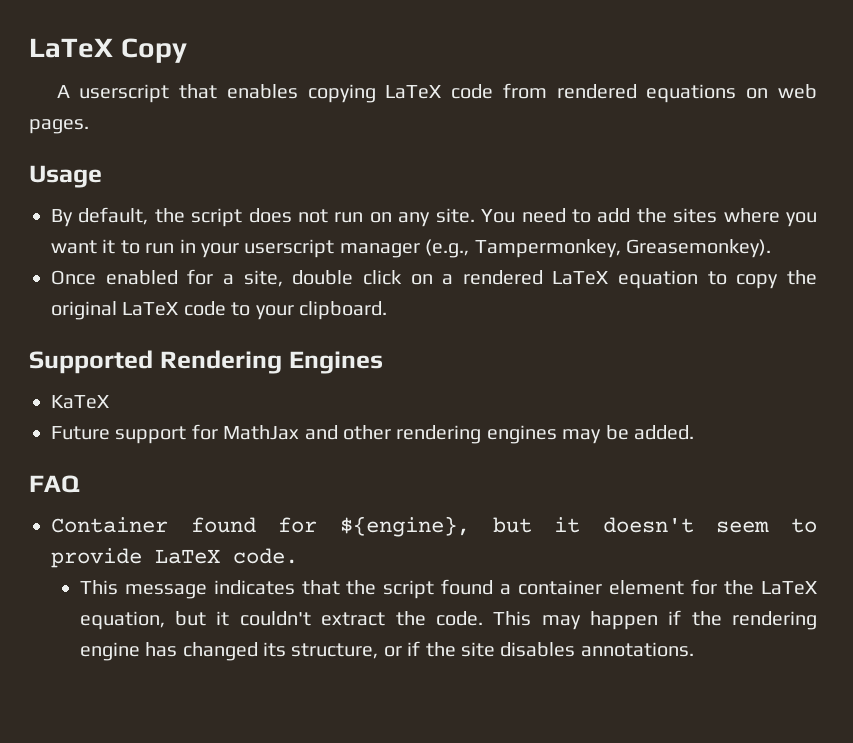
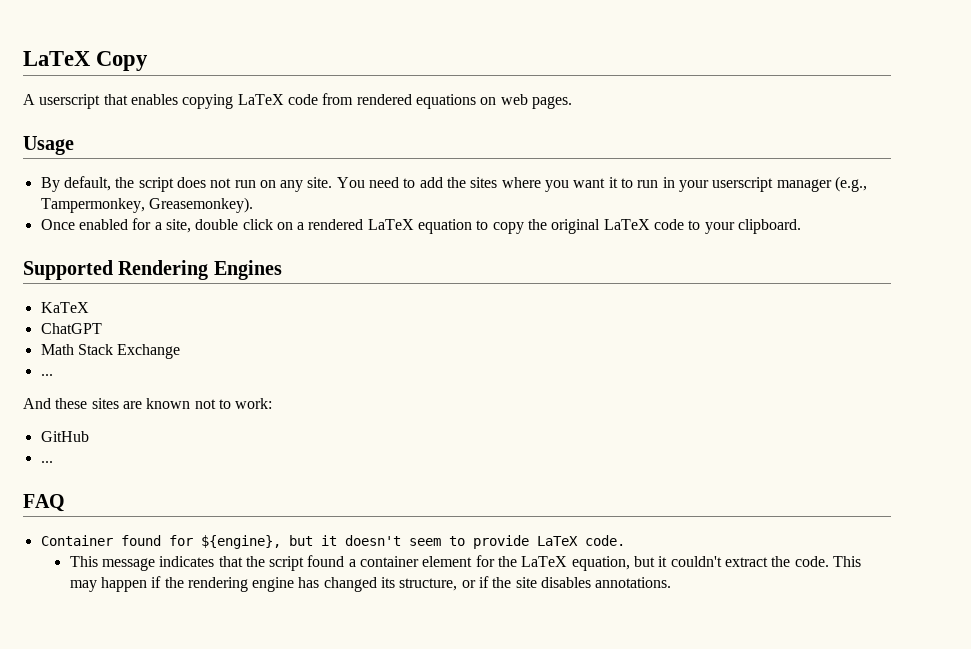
[51,424,694,444] Future support for MathJax and other rendering engines may be added. -> [40,323,102,334] [40,344,181,359] [40,374,53,376] [23,398,273,409] [40,431,89,442] [40,461,53,463] ChatGPT // Math Stack Exchange // ... // And these sites are known not to work: // GitHub // ...

